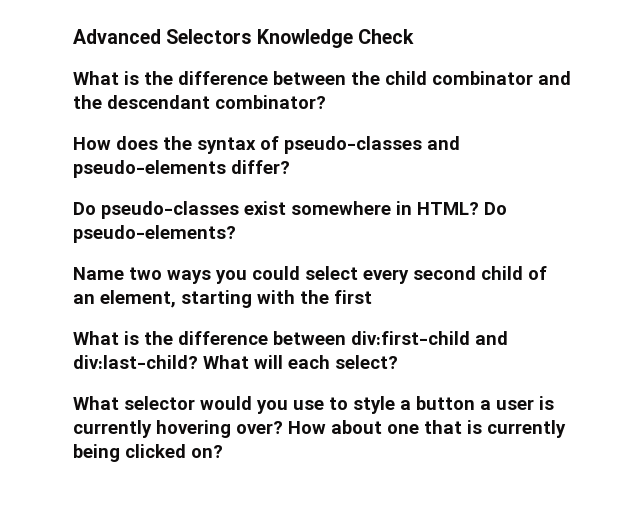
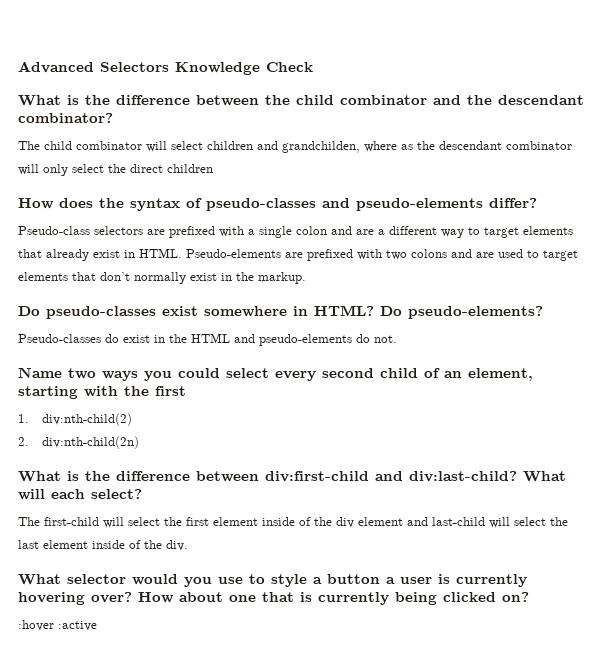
(326, 102) none -> [18,141,572,153] [18,164,213,176] // The child combinator will select children and grandchilden, where as the descendant combinator will only select the direct children
(290, 167) none -> [18,226,573,238] [18,248,578,261] [18,272,306,284] // Pseudo-class selectors are prefixed with a single colon and are a different way to target elements that already exist in HTML. Pseudo-elements are prefixed with two colons and are used to target elements that don’t normally exist in the markup.
(236, 234) none -> [18,333,397,346] // Pseudo-classes do exist in the HTML and pseudo-elements do not.
(372, 297) none -> [18,413,133,426] [18,436,140,449] // 1. div:nth-child(2) // 2. div:nth-child(2n)
(398, 362) none -> [18,517,568,528] [18,540,188,551] // The first-child will select the first element inside of the div element and last-child will select the last element inside of the div.
(223, 451) none -> [18,620,97,631] // :hover :active

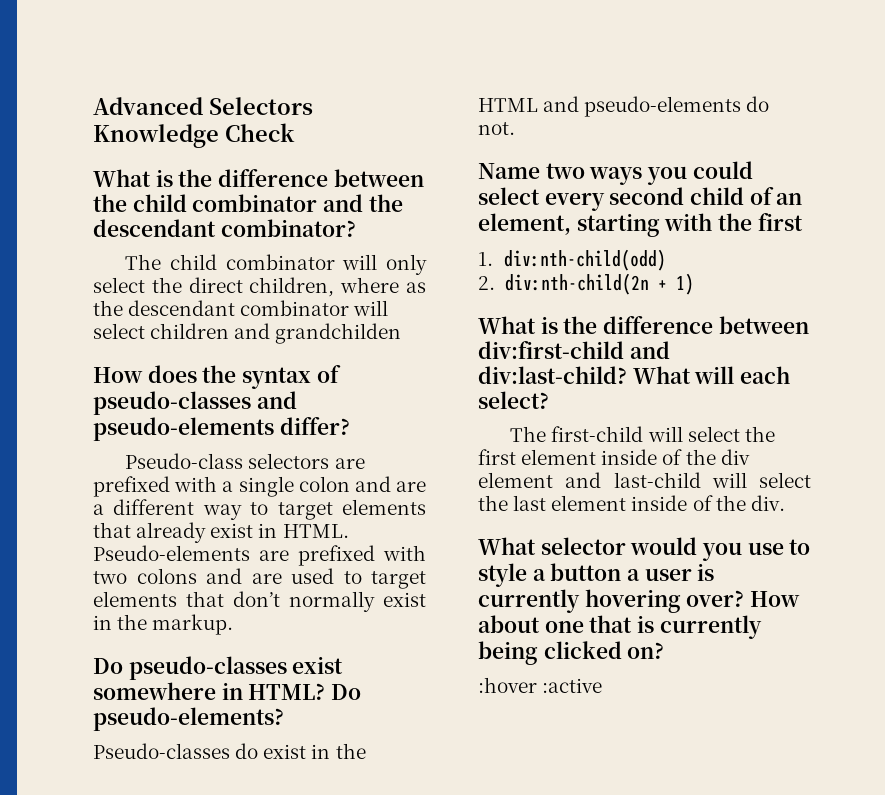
[171,141,360,153] select children and grandchilden, -> [386,254,427,275] [93,277,335,297] only select the direct children,
[43,164,213,176] only select the direct children -> [93,323,402,344] select children and grandchilden
[42,413,133,426] div:nth-child(2) -> [503,249,666,271] div:nth-child(odd)
[42,436,140,449] div:nth-child(2n) -> [504,273,694,295] div:nth-child(2n + 1)

